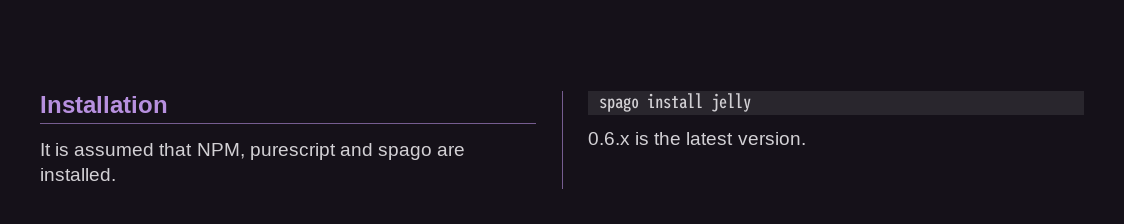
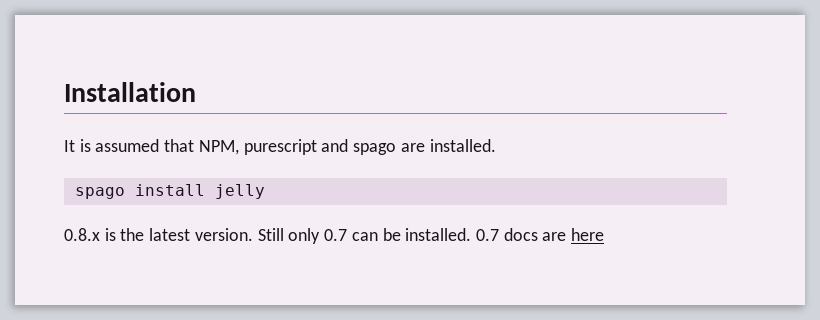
[588,132,630,145] 0.6.x -> [64,228,100,241] 0.8.x
(806, 138) none -> [257,228,605,244] Still only 0.7 can be installed. 0.7 docs are here

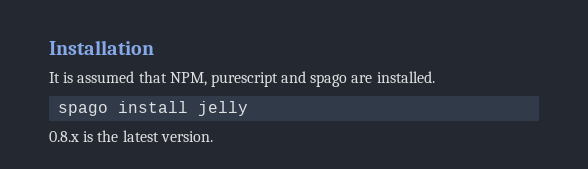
[257,228,605,244] Still only 0.7 can be installed. 0.7 docs are here -> (213, 136) none

